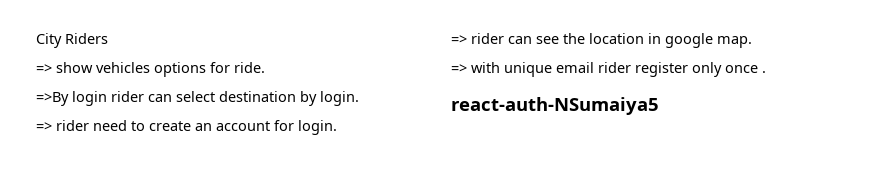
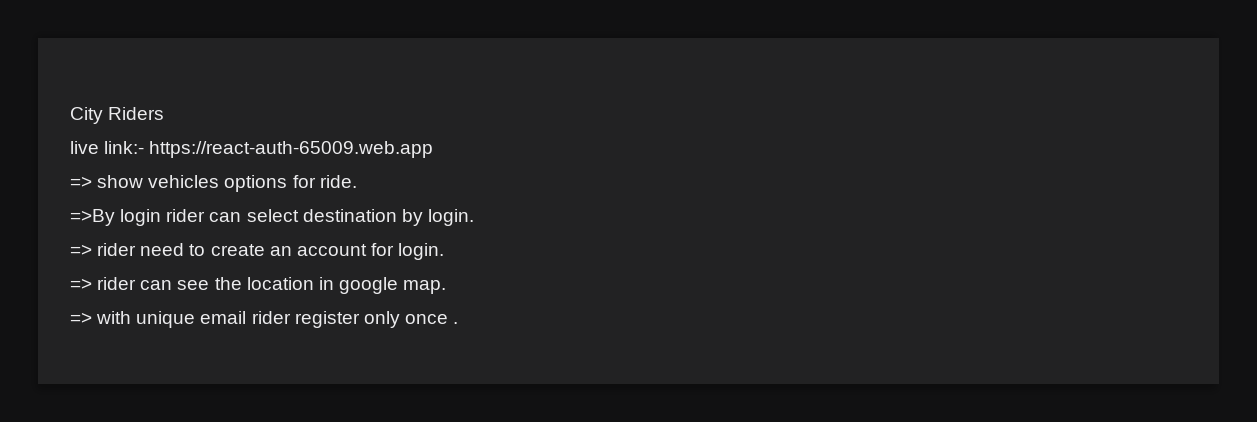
(108, 38) none -> [70,141,434,158] // live link:- https://react-auth-65009.web.app
[451,97,659,115] // react-auth-NSumaiya5 -> (459, 323) none

